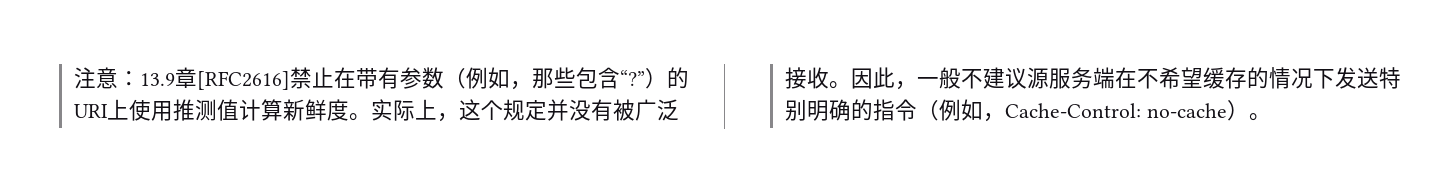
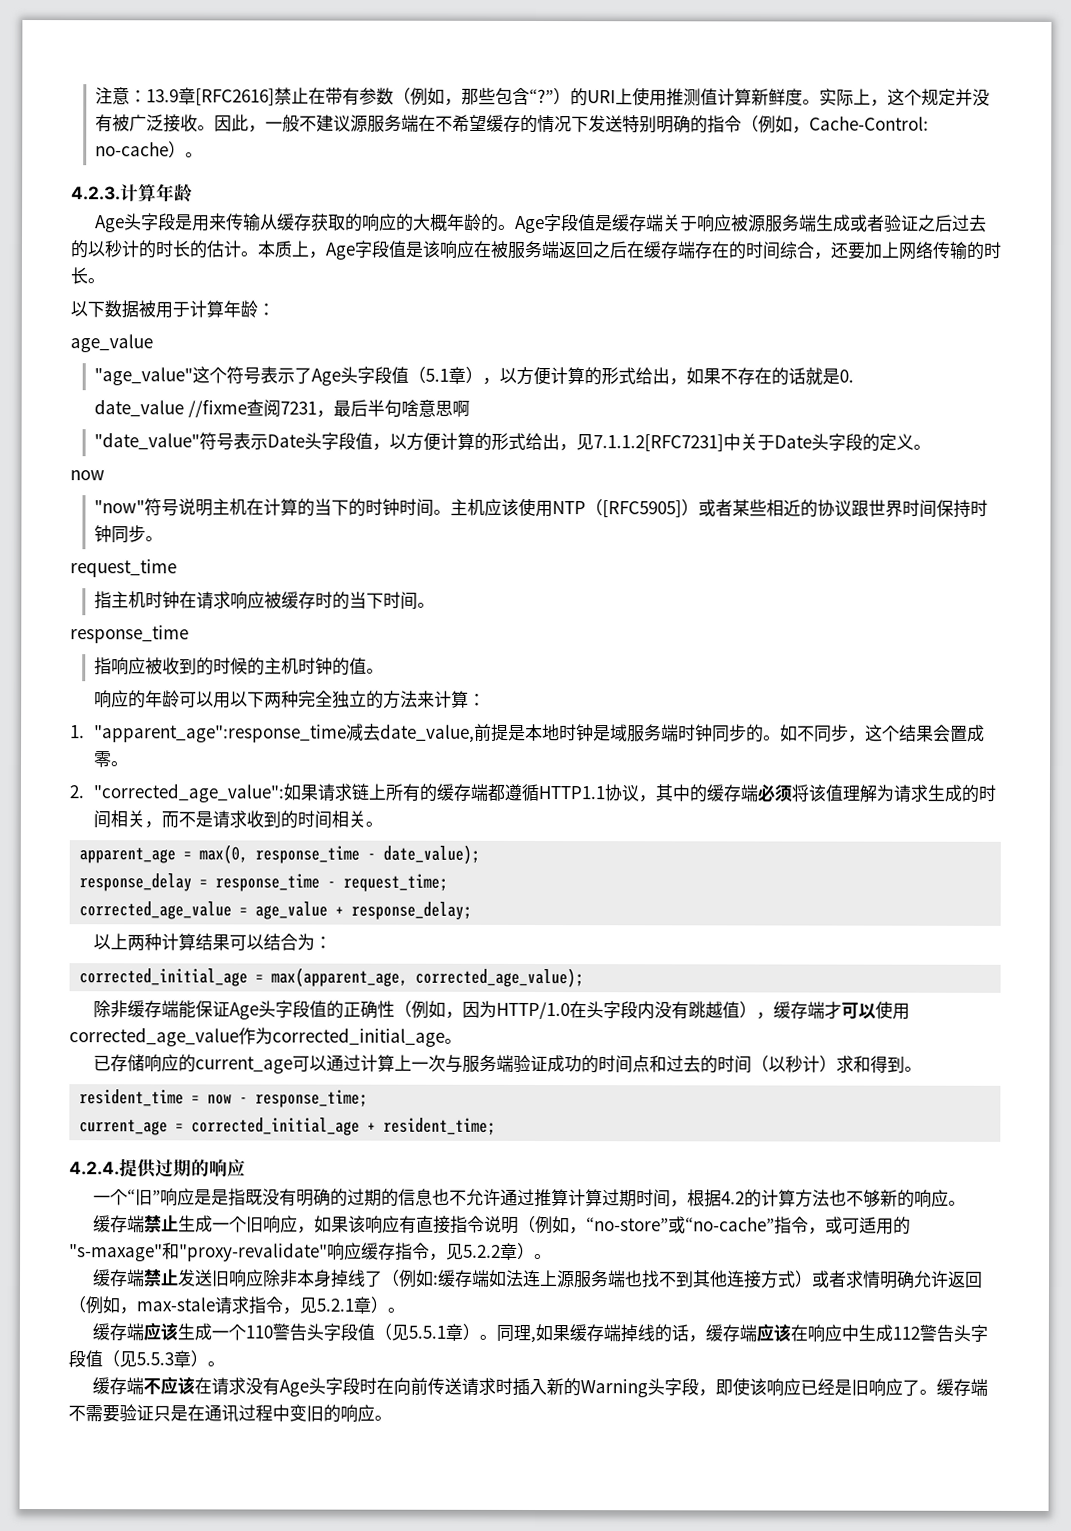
(1271, 117) none -> [71,183,193,203] [95,213,988,234] [70,240,1002,260] [70,267,105,285] [70,300,275,319] [70,334,153,353] [94,366,855,386] [94,399,470,418] [94,432,932,452] [70,470,105,481] [94,497,989,518] [94,525,164,544] [70,559,177,578] [94,591,436,610] [70,625,189,644] [94,657,385,676] [94,690,487,709] [70,723,986,743] [93,751,130,768] [69,783,997,803] [93,810,384,829] [79,844,481,864] [79,873,449,892] [79,901,473,920] [93,933,333,951] [79,967,585,988] [93,1000,911,1020] [69,1027,462,1047] [93,1054,923,1074] [79,1089,369,1108] [79,1117,497,1136] [69,1158,246,1179] [93,1188,967,1208] [93,1214,912,1235] [69,1242,552,1262] [92,1268,984,1289] [68,1296,405,1315] [92,1322,989,1344] [68,1350,225,1368] [92,1376,989,1398] [68,1404,392,1423] // 4.2.3.计算年龄 // Age头字段是用来传输从缓存获取的响应的大概年龄的。Age字段值是缓存端关于响应被源服务端生成或者验证之后过去的以秒计的时长的估计。本质上，Age字段值是该响应在被服务端返回之后在缓存端存在的时间综合，还要加上网络传输的时长。 // 以下数据被用于计算年龄： // age_value // "age_value"这个符号表示了Age头字段值（5.1章），以方便计算的形式给出，如果不存在的话就是0. // date_value //fixme查阅7231，最后半句啥意思啊 // "date_value"符号表示Date头字段值，以方便计算的形式给出，见7.1.1.2[RFC7231]中关于Date头字段的定义。 // now // "now"符号说明主机在计算的当下的时钟时间。主机应该使用NTP（[RFC5905]）或者某些相近的协议跟世界时间保持时钟同步。 // request_time // 指主机时钟在请求响应被缓存时的当下时间。 // response_time // 指响应被收到的时候的主机时钟的值。 // 响应的年龄可以用以下两种完全独立的方法来计算： // 1. "apparent_age":response_time减去date_value,前提是本地时钟是域服务端时钟同步的。如不同步，这个结果会置成零。 // 2. "corrected_age_value":如果请求链上所有的缓存端都遵循HTTP1.1协议，其中的缓存端必须将该值理解为请求生成的时间相关，而不是请求收到的时间相关。 // apparent_age = max(0, response_time - date_value); // response_delay = response_time - request_time; // corrected_age_value = age_value + response_delay; // 以上两种计算结果可以结合为： // corrected_initial_age = max(apparent_age, corrected_age_value); // 除非缓存端能保证Age头字段值的正确性（例如，因为HTTP/1.0在头字段内没有跳越值），缓存端才可以使用corrected_age_value作为corrected_initial_age。 // 已存储响应的current_age可以通过计算上一次与服务端验证成功的时间点和过去的时间（以秒计）求和得到。 // resident_time = now - response_time; // current_age = corrected_initial_age + resident_time; // 4.2.4.提供过期的响应 // 一个“旧”响应是是指既没有明确的过期的信息也不允许通过推算计算过期时间，根据4.2的计算方法也不够新的响应。 // 缓存端禁止生成一个旧响应，如果该响应有直接指令说明（例如，“no-store”或“no-cache”指令，或可适用的"s-maxage"和"proxy-revalidate"响应缓存指令，见5.2.2章）。 // 缓存端禁止发送旧响应除非本身掉线了（例如:缓存端如法连上源服务端也找不到其他连接方式）或者求情明确允许返回（例如，max-stale请求指令，见5.2.1章）。 // 缓存端应该生成一个110警告头字段值（见5.5.1章）。同理,如果缓存端掉线的话，缓存端应该在响应中生成112警告头字段值（见5.5.3章）。 // 缓存端不应该在请求没有Age头字段时在向前传送请求时插入新的Warning头字段，即使该响应已经是旧响应了。缓存端不需要验证只是在通讯过程中变旧的响应。

